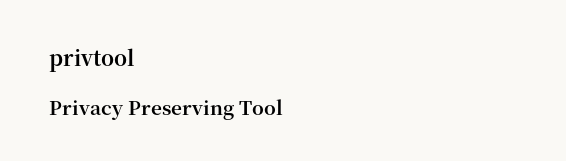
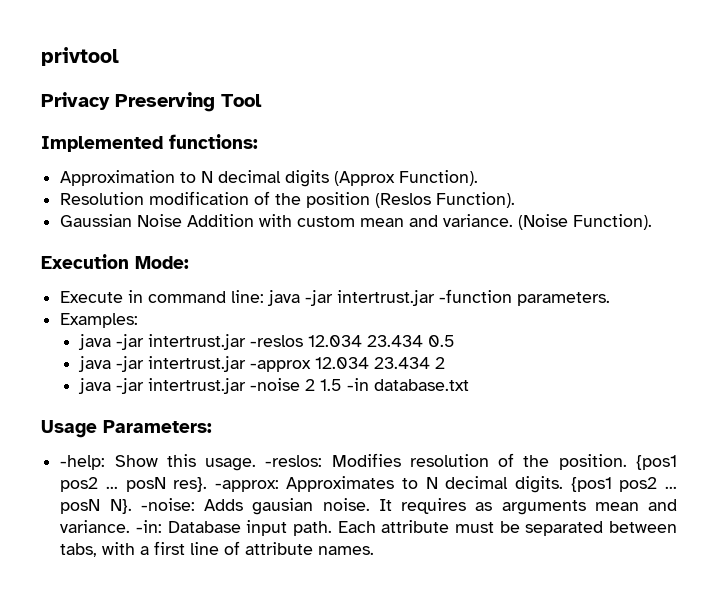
(284, 107) none -> [41,134,258,152] [60,170,479,187] [60,191,516,208] [60,214,653,230] [41,254,189,269] [60,289,611,306] [60,313,139,328] [78,334,456,350] [78,356,446,372] [78,378,470,394] [41,420,212,438] [60,453,677,471] [60,476,678,493] [60,498,677,515] [60,520,677,536] [60,541,375,557] // Implemented functions: // Approximation to N decimal digits (Approx Function). // Resolution modification of the position (Reslos Function). // Gaussian Noise Addition with custom mean and variance. (Noise Function). // Execution Mode: // Execute in command line: java -jar intertrust.jar -function parameters. // Examples: // java -jar intertrust.jar -reslos 12.034 23.434 0.5 // java -jar intertrust.jar -approx 12.034 23.434 2 // java -jar intertrust.jar -noise 2 1.5 -in database.txt // Usage Parameters: // -help: Show this usage. -reslos: Modifies resolution of the position. {pos1 pos2 ... posN res}. -approx: Approximates to N decimal digits. {pos1 pos2 ... posN N}. -noise: Adds gausian noise. It requires as arguments mean and variance. -in: Database input path. Each attribute must be separated between tabs, with a first line of attribute names.

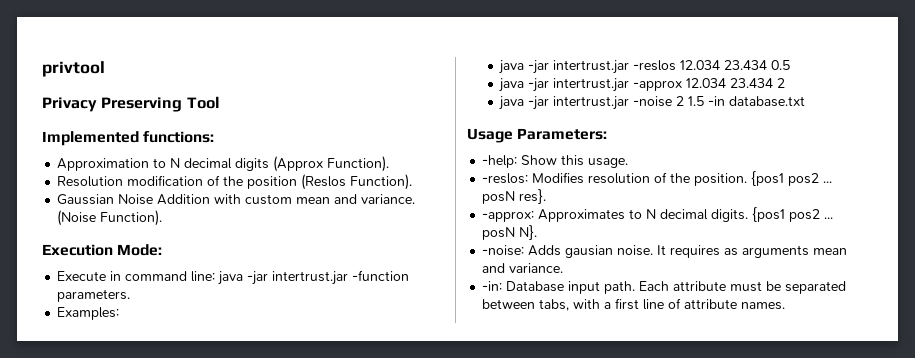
(257, 464) none -> (629, 163) //
(208, 484) none -> (547, 196) //
(132, 506) none -> (538, 232) //
(131, 526) none -> (564, 268) //

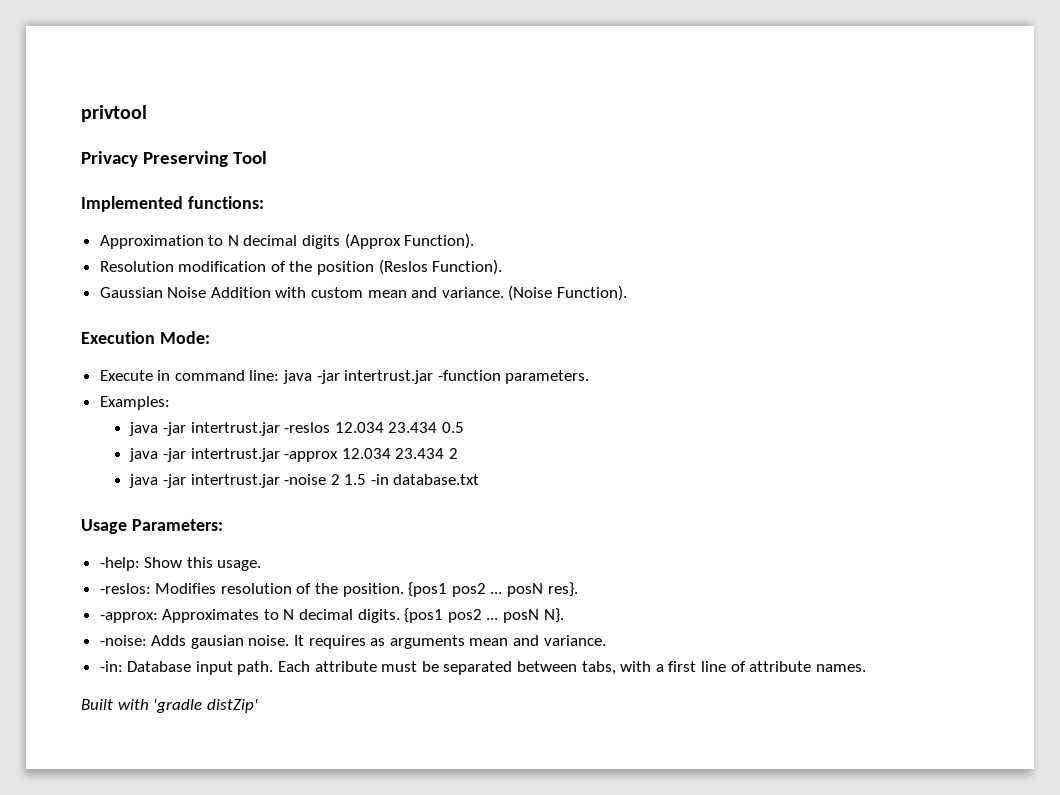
(786, 306) none -> [81,699,258,713] // Built with 'gradle distZip'

